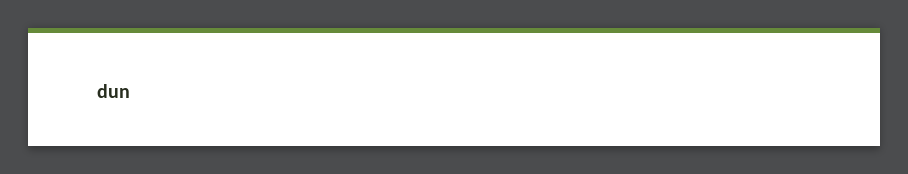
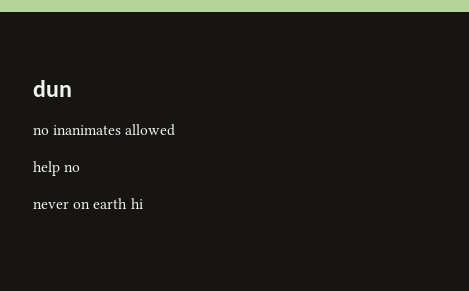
(130, 91) none -> [33,124,176,136] [33,161,81,176] [33,198,143,209] // no inanimates allowed // help no // never on earth hi

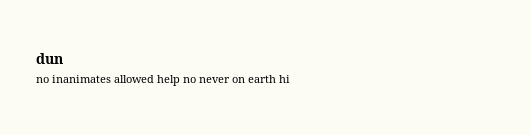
(176, 130) // -> (154, 79) none
(81, 168) // -> (196, 80) none

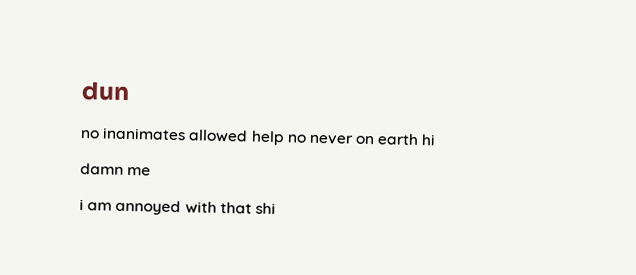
(290, 79) none -> [80,163,152,176] [79,199,276,216] // damn me // i am annoyed with that shi

